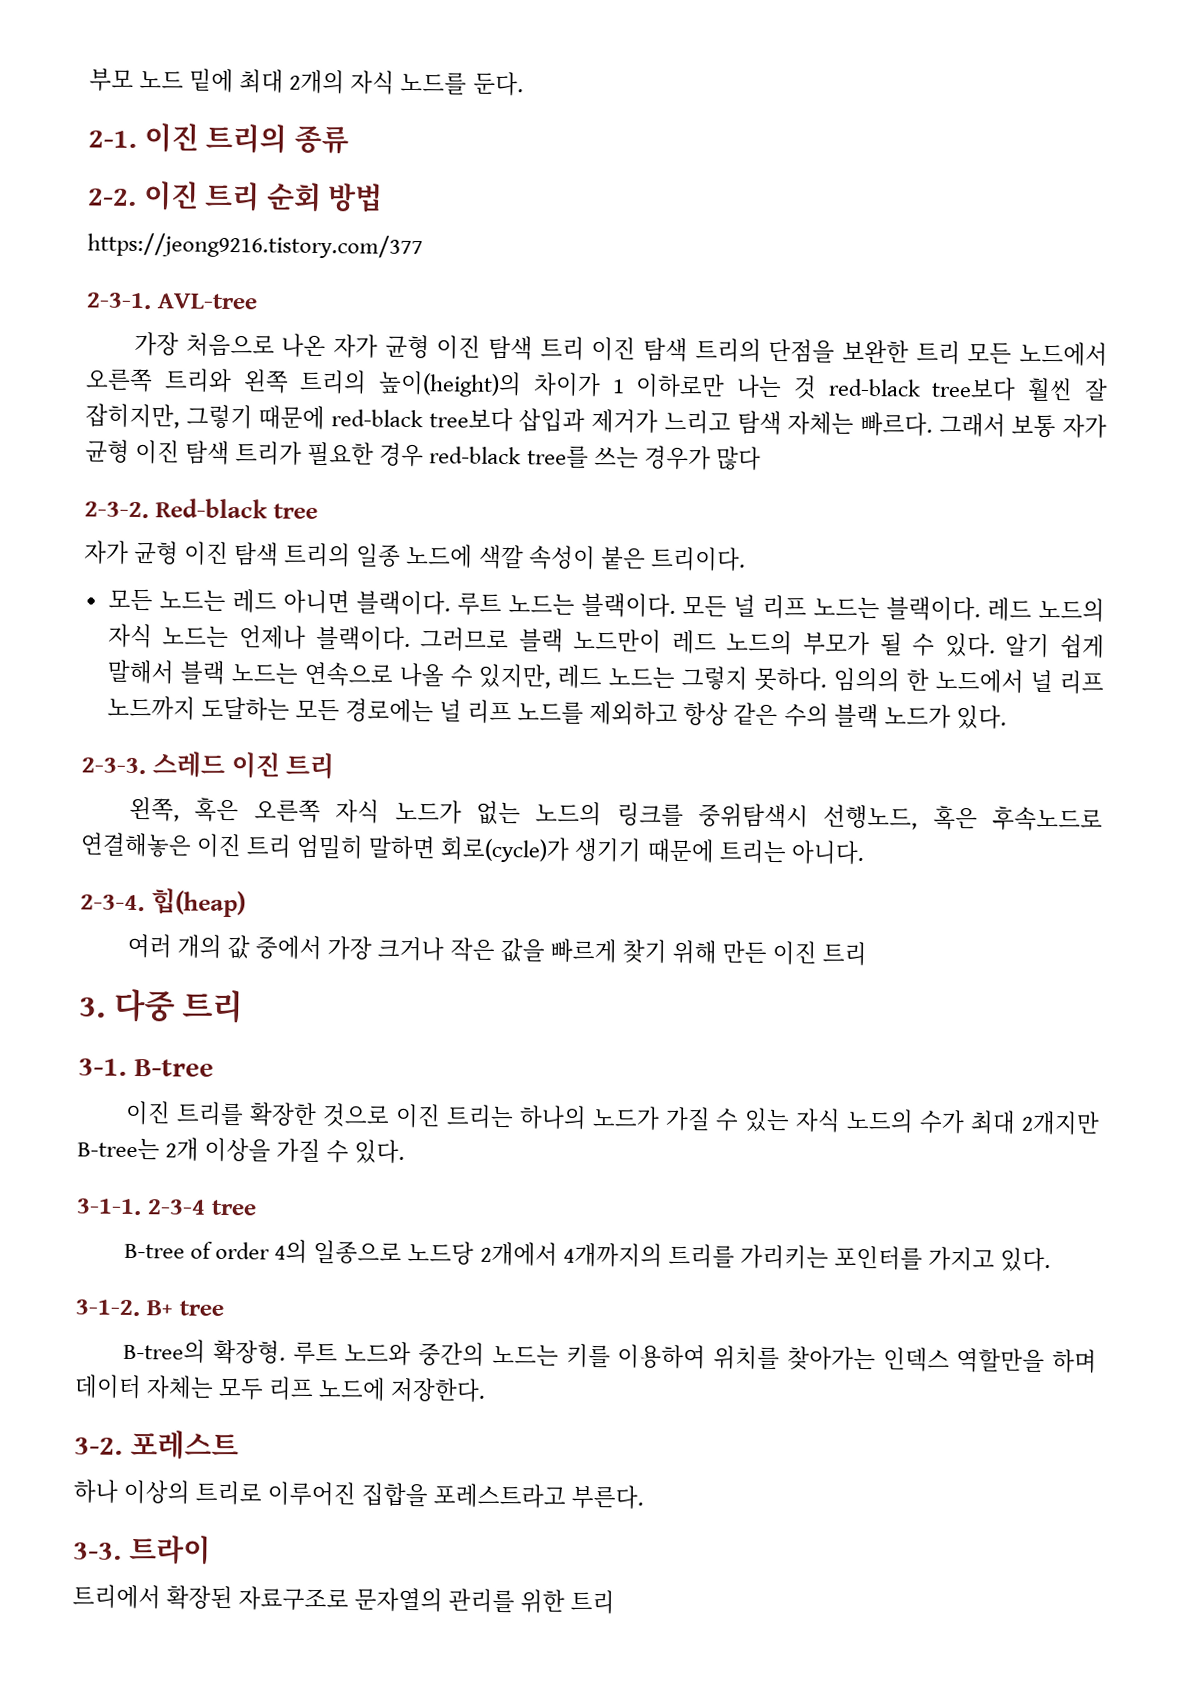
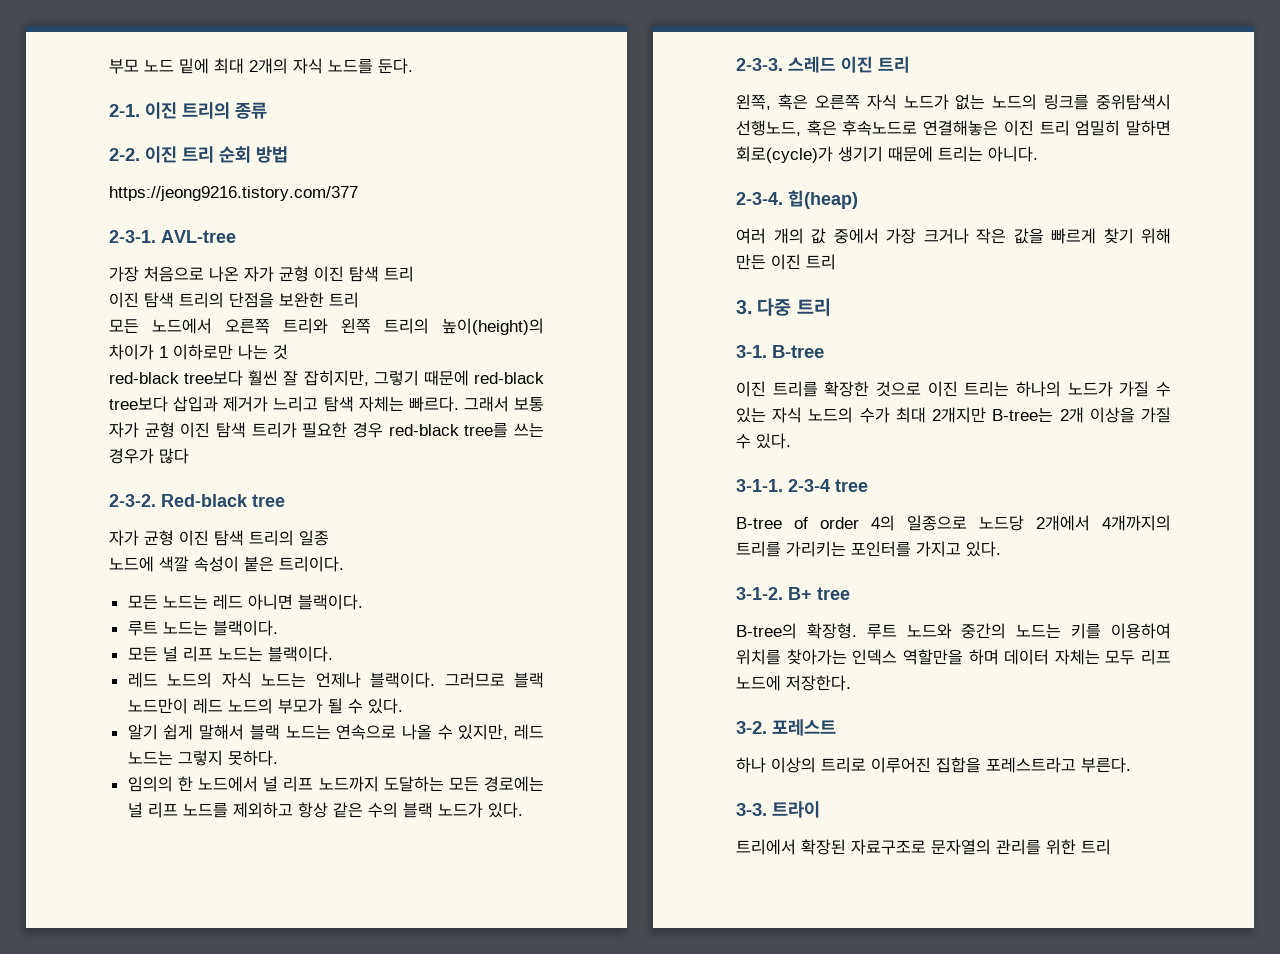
(585, 348) none -> (414, 274) //
(961, 353) none -> (359, 300) //
(817, 387) none -> (288, 352) //
(402, 555) none -> (329, 538) //
(451, 603) none -> (363, 602) //
(676, 605) none -> (278, 628) //
(981, 609) none -> (333, 654) //
(996, 645) none -> (403, 706) //
(828, 679) none -> (278, 758) //

